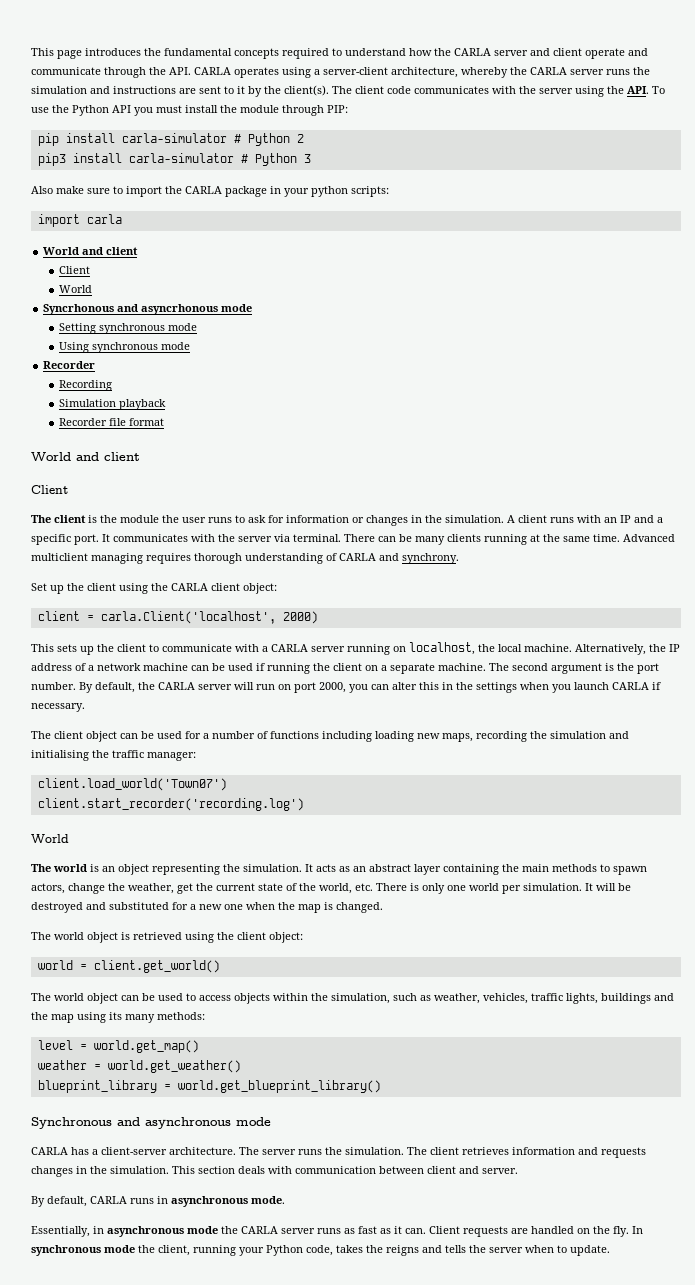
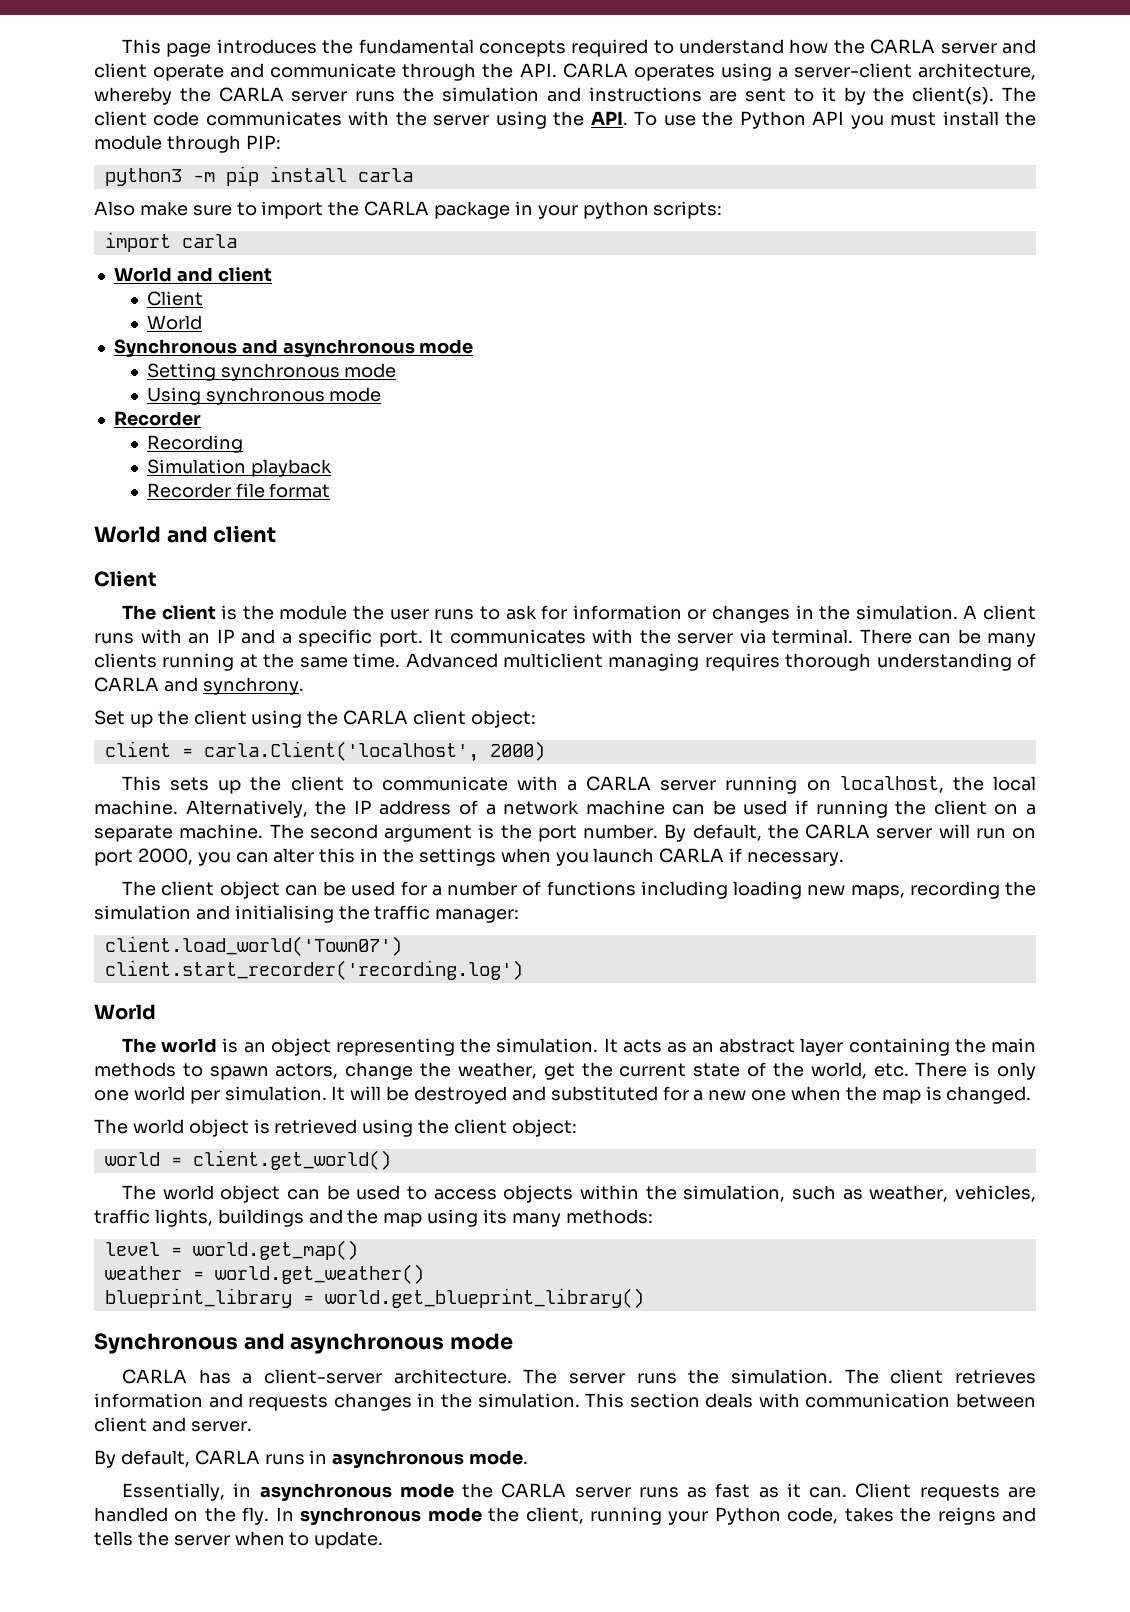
[37,133,304,146] [37,153,311,166] pip install carla-simulator # Python 2 // pip3 install carla-simulator # Python 3 -> [104,166,413,186] python3 -m pip install carla
[43,304,219,315] Syncrhonous and asyncrhonous -> [113,339,415,357] Synchronous and asynchronous

